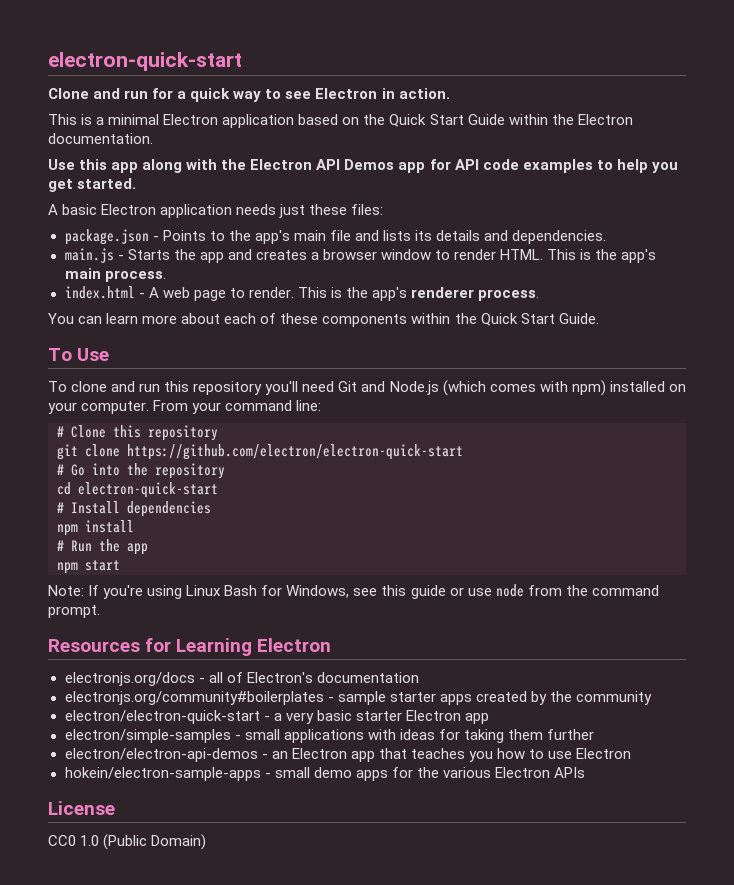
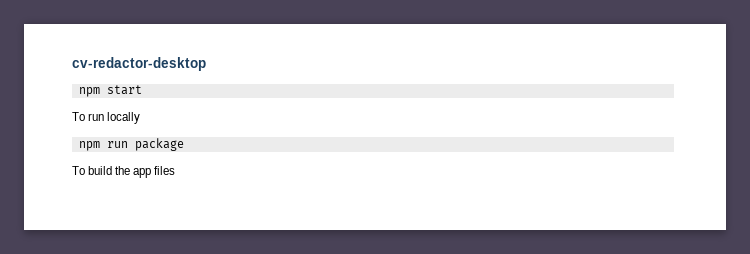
[48,52,242,71] [48,88,450,102] [48,114,633,128] [48,133,153,144] [48,159,678,173] [48,178,137,192] [48,204,384,218] [64,229,607,245] [64,248,657,263] [64,268,166,282] [64,286,540,301] [48,313,599,327] [48,348,110,361] [48,380,686,396] [48,400,322,414] [57,425,218,441] [57,444,463,460] [57,463,225,479] [57,482,218,498] [57,501,211,517] [57,520,134,536] [57,539,148,555] [57,560,120,574] [48,584,659,599] [48,605,100,618] [48,638,332,656] [64,672,419,686] [64,691,652,705] [64,710,489,724] [64,729,594,743] [64,748,632,762] [64,767,585,781] [48,801,115,815] [48,834,207,850] electron-quick-start // Clone and run for a quick way to see Electron in action. // This is a minimal Electron application based on the Quick Start Guide within the Electron documentation. // Use this app along with the Electron API Demos app for API code examples to help you get started. // A basic Electron application needs just these files: // package.json - Points to the app's main file and lists its details and dependencies. // main.js - Starts the app and creates a browser window to render HTML. This is the app's main process. // index.html - A web page to render. This is the app's renderer process. // You can learn more about each of these components within the Quick Start Guide. // To Use // To clone and run this repository you'll need Git and Node.js (which comes with npm) installed on your computer. From your command line: // # Clone this repository // git clone https://github.com/electron/electron-quick-start // # Go into the repository // cd electron-quick-start // # Install dependencies // npm install // # Run the app // npm start // Note: If you're using Linux Bash for Windows, see this guide or use node from the command prompt. // Resources for Learning Electron // electronjs.org/docs - all of Electron's documentation // electronjs.org/community#boilerplates - sample starter apps created by the community // electron/electron-quick-start - a very basic starter Electron app // electron/simple-samples - small applications with ideas for taking them further // electron/electron-api-demos - an Electron app that teaches you how to use Electron // hokein/electron-sample-apps - small demo apps for the various Electron APIs // License // CC0 1.0 (Public Domain) -> [72,57,206,71] [78,85,142,97] [72,112,141,124] [78,138,184,151] [72,166,176,178] cv-redactor-desktop // npm start // To run locally // npm run package // To build the app files

